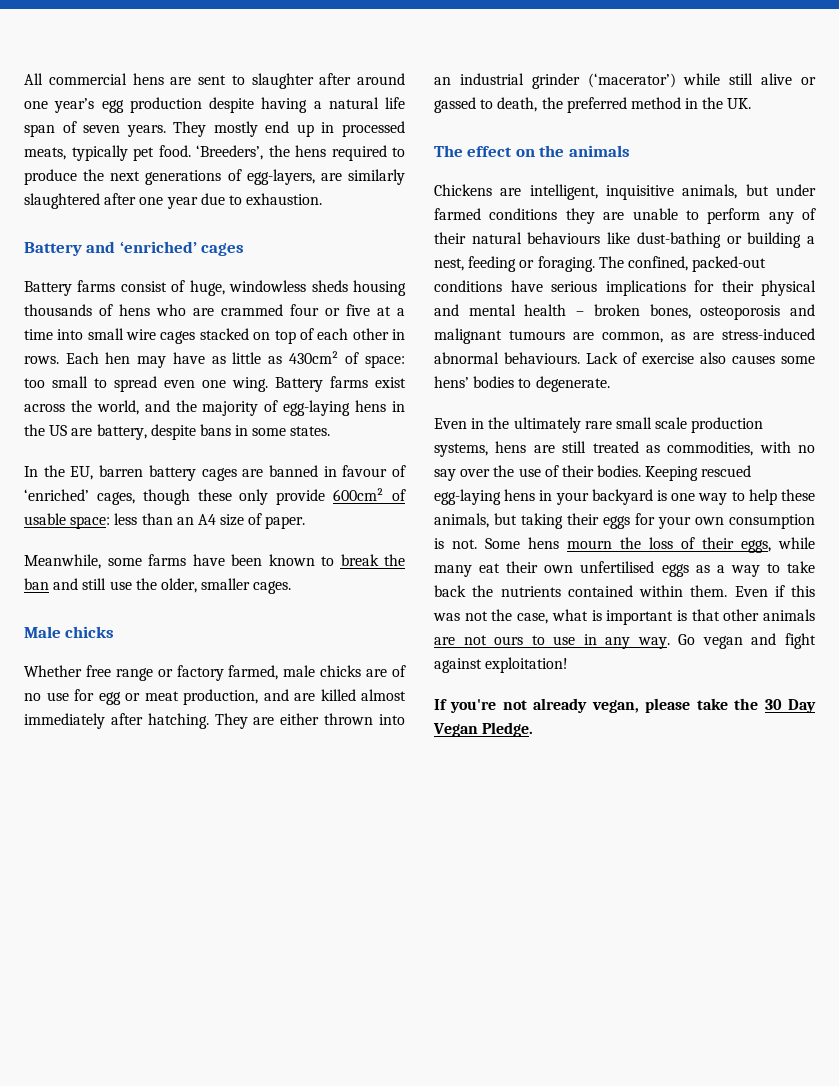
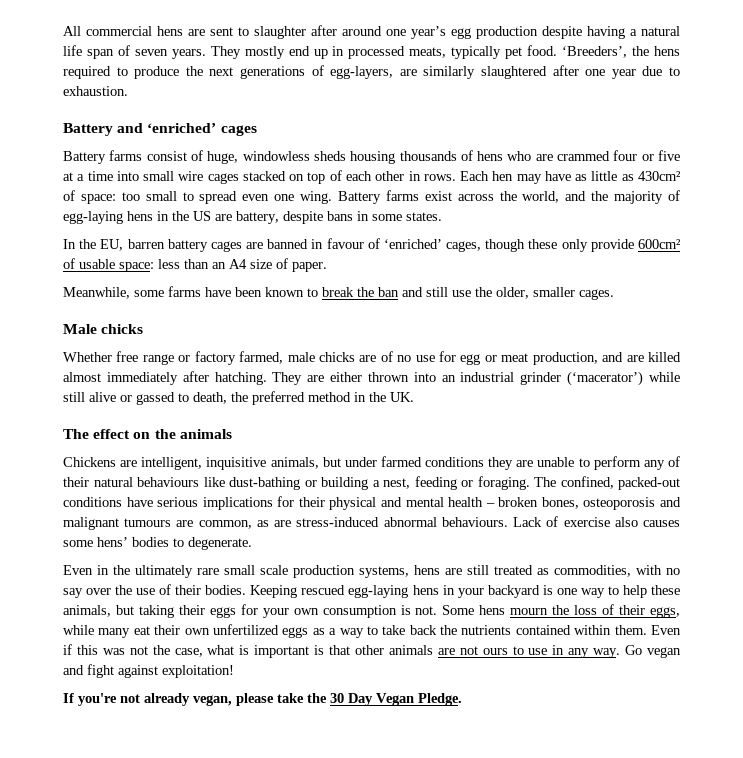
[580,561,655,573] unfertilised -> [212,624,279,635] unfertilized

